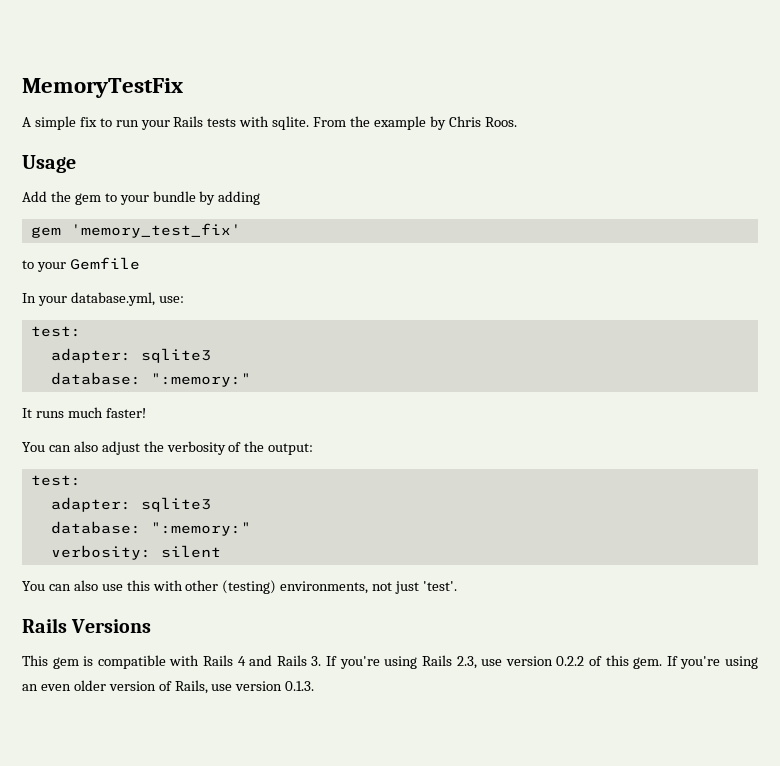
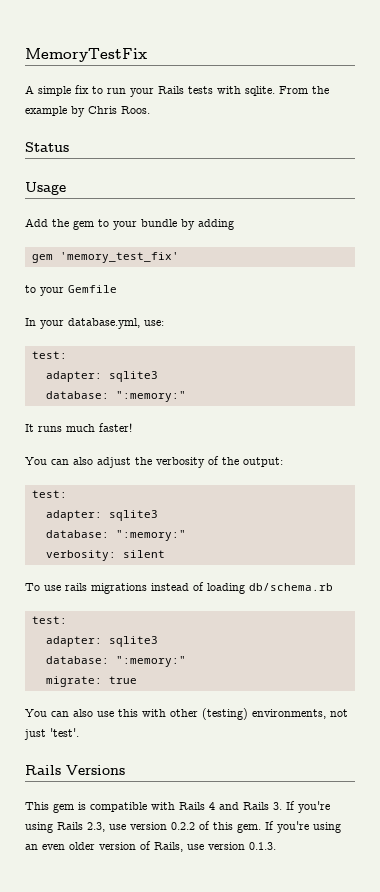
(517, 122) none -> [25,142,69,152] // Status
(221, 551) none -> [25,582,333,594] [31,616,67,624] [45,636,158,647] [45,656,186,667] [45,676,137,687] // To use rails migrations instead of loading db/schema.rb // test: // adapter: sqlite3 // database: ":memory:" // migrate: true

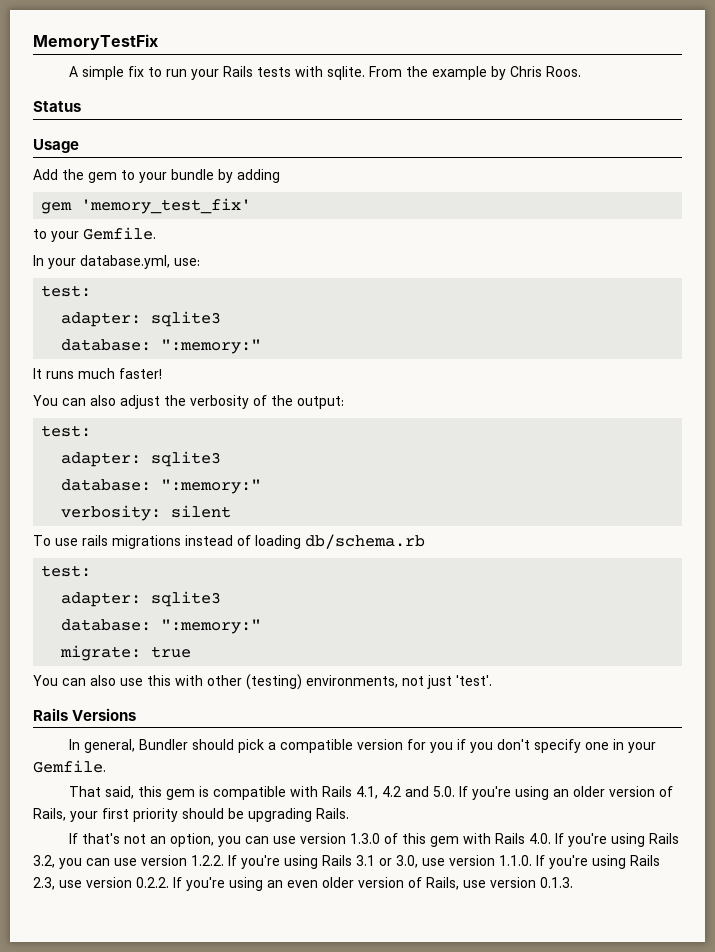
[68,285,117,293] Gemfile -> [83,227,156,240] Gemfile.
[25,802,49,810] This -> [68,739,656,753] [33,760,106,773] [68,786,162,799] In general, Bundler should pick a compatible version for you if you don't specify one in your Gemfile. // That said, this
[209,802,282,810] 4 and Rails 3. -> [355,786,673,800] [33,808,349,822] [68,833,679,847] [33,855,532,869] 4.1, 4.2 and 5.0. If you're using an older version of Rails, your first priority should be upgrading Rails. // If that's not an option, you can use version 1.3.0 of this gem with Rails 4.0. If you're using Rails 3.2, you can use version 1.2.2. If you're using Rails 3.1 or 3.0, use version 1.1.0.
[171,821,261,833] 0.2.2 of this gem. -> [136,877,169,888] 0.2.2.

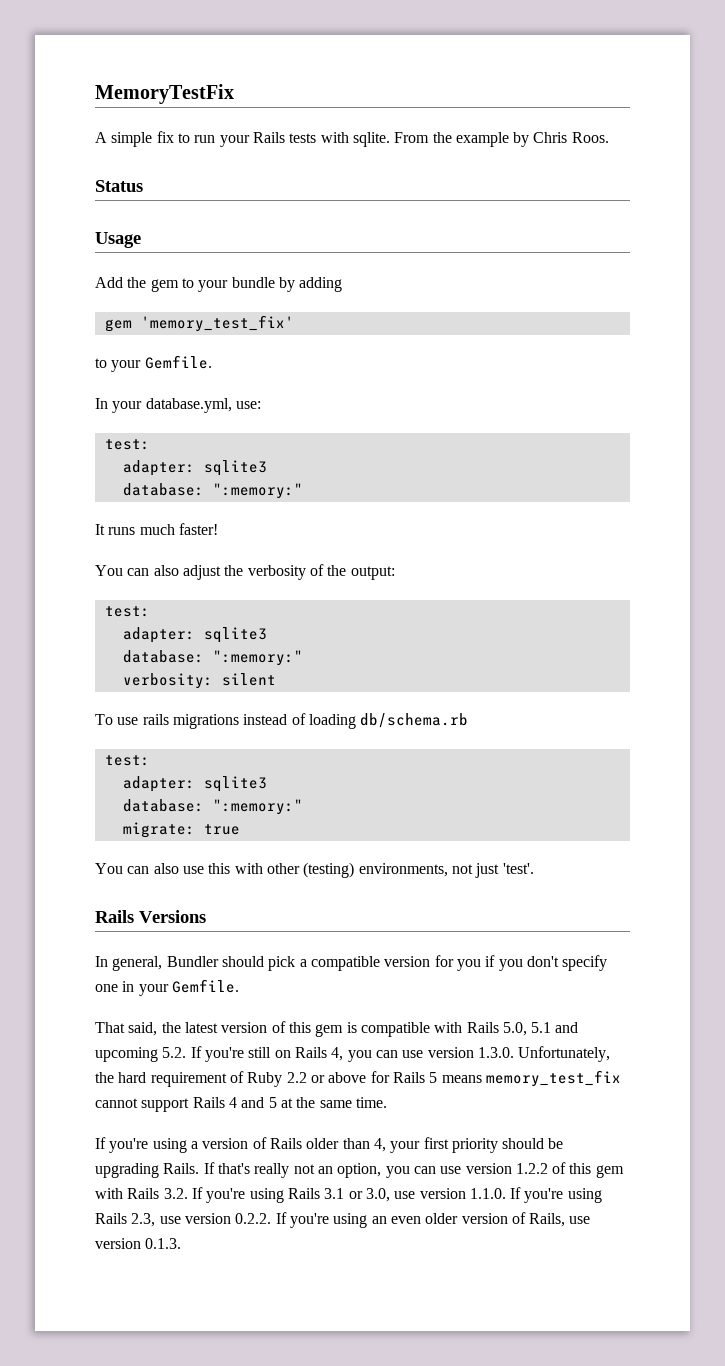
(134, 792) none -> [161,1021,286,1033] the latest version of
[355,786,673,800] [33,808,66,821] 4.1, 4.2 and 5.0. If you're using an older version of Rails, -> [502,1022,579,1036] [95,1046,611,1062] [95,1070,621,1087] [95,1097,387,1112] [95,1137,386,1153] 5.0, 5.1 and upcoming 5.2. If you're still on Rails 4, you can use version 1.3.0. Unfortunately, the hard requirement of Ruby 2.2 or above for Rails 5 means memory_test_fix cannot support Rails 4 and 5 at the same time. // If you're using a version of Rails older than 4,
(349, 813) // -> (200, 1168) none
(120, 838) none -> [254,1163,290,1178] really
[349,833,380,844] 1.3.0 -> [515,1163,548,1174] 1.2.2
[528,833,679,847] [33,855,224,869] 4.0. If you're using Rails 3.2, you can use version 1.2.2. -> [163,1188,188,1199] 3.2.

